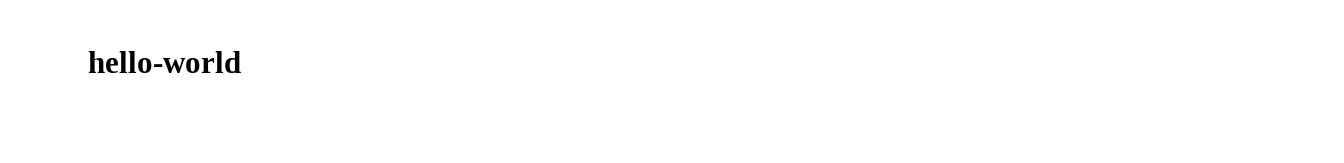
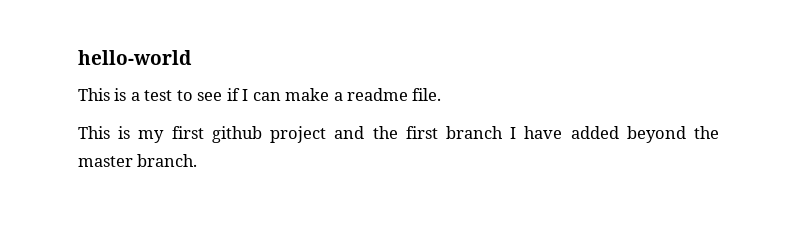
(241, 62) none -> [78,88,442,101] [78,126,719,143] [78,154,198,167] // This is a test to see if I can make a readme file. // This is my first github project and the first branch I have added beyond the master branch.

